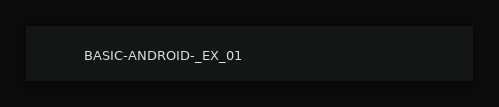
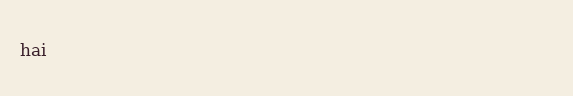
[84,51,242,63] BASIC-ANDROID-_EX_01 -> [20,43,47,56] hai

